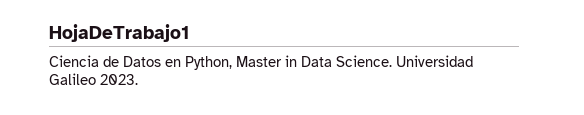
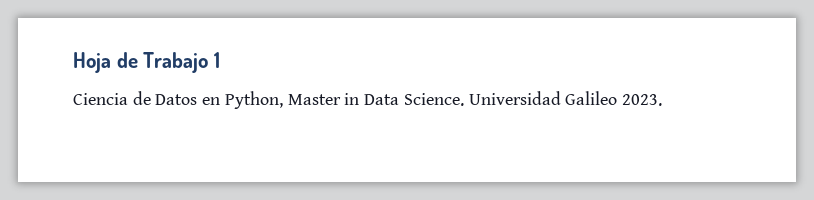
[49,24,190,42] HojaDeTrabajo1 -> [73,52,221,73] Hoja de Trabajo 1

